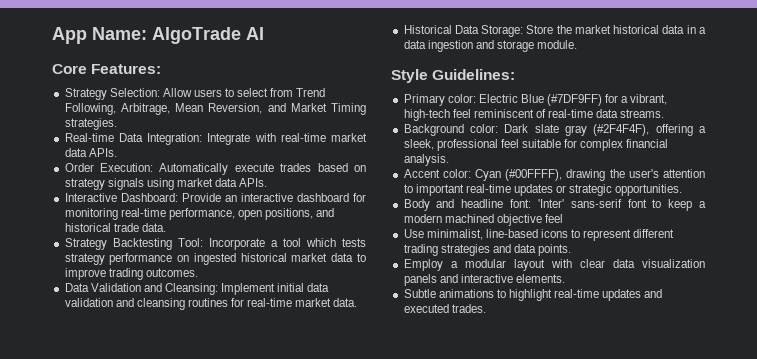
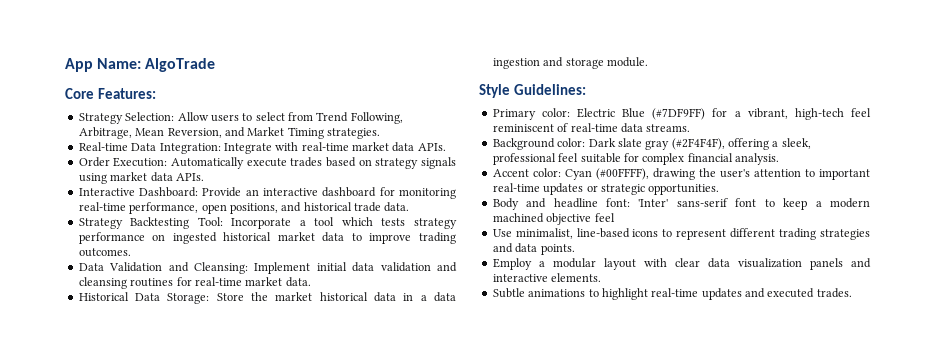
[246,27,264,40] AI -> (216, 65) none

